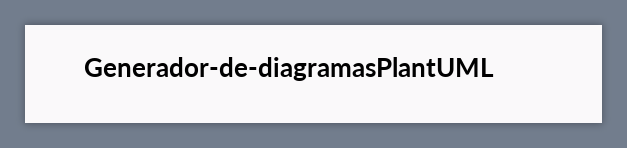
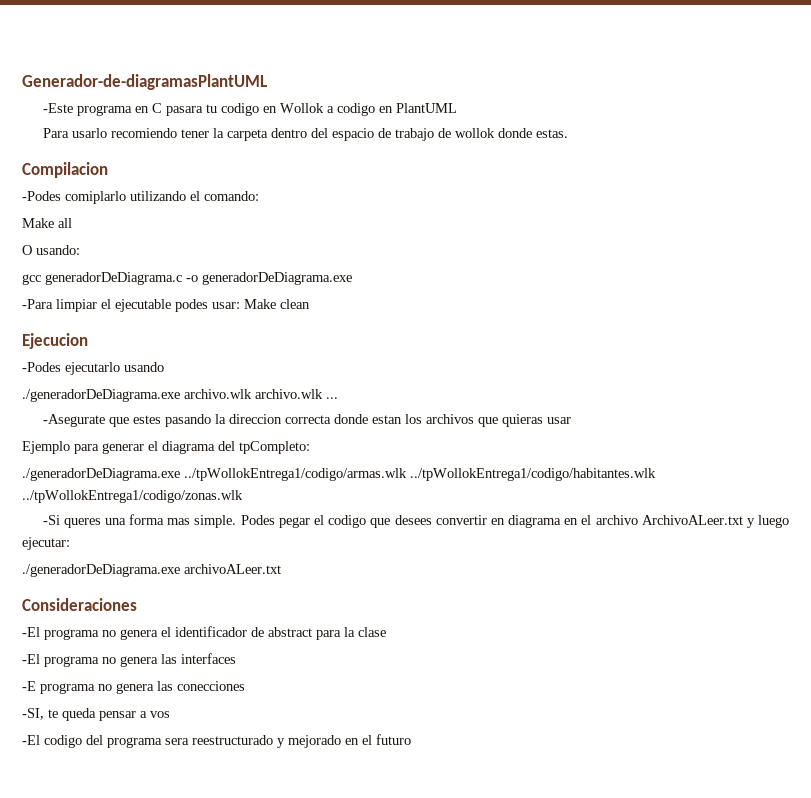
(494, 69) none -> [42,103,457,116] [42,128,568,141] [22,162,108,178] [22,191,259,204] [22,218,72,228] [22,245,80,255] [22,272,352,285] [22,299,310,312] [22,333,88,349] [22,362,164,375] [22,389,338,402] [42,414,571,427] [22,441,310,454] [22,468,656,481] [22,490,243,503] [42,514,789,528] [22,537,70,550] [22,564,281,577] [22,598,137,611] [22,626,386,640] [22,653,236,667] [22,681,245,694] [22,708,170,721] [22,734,411,748] // -Este programa en C pasara tu codigo en Wollok a codigo en PlantUML // Para usarlo recomiendo tener la carpeta dentro del espacio de trabajo de wollok donde estas. // Compilacion // -Podes comiplarlo utilizando el comando: // Make all // O usando: // gcc generadorDeDiagrama.c -o generadorDeDiagrama.exe // -Para limpiar el ejecutable podes usar: Make clean // Ejecucion // -Podes ejecutarlo usando // ./generadorDeDiagrama.exe archivo.wlk archivo.wlk ... // -Asegurate que estes pasando la direccion correcta donde estan los archivos que quieras usar // Ejemplo para generar el diagrama del tpCompleto: // ./generadorDeDiagrama.exe ../tpWollokEntrega1/codigo/armas.wlk ../tpWollokEntrega1/codigo/habitantes.wlk ../tpWollokEntrega1/codigo/zonas.wlk // -Si queres una forma mas simple. Podes pegar el codigo que desees convertir en diagrama en el archivo ArchivoALeer.txt y luego ejecutar: // ./generadorDeDiagrama.exe archivoALeer.txt // Consideraciones // -El programa no genera el identificador de abstract para la clase // -El programa no genera las interfaces // -E programa no genera las conecciones // -SI, te queda pensar a vos // -El codigo del programa sera reestructurado y mejorado en el futuro

